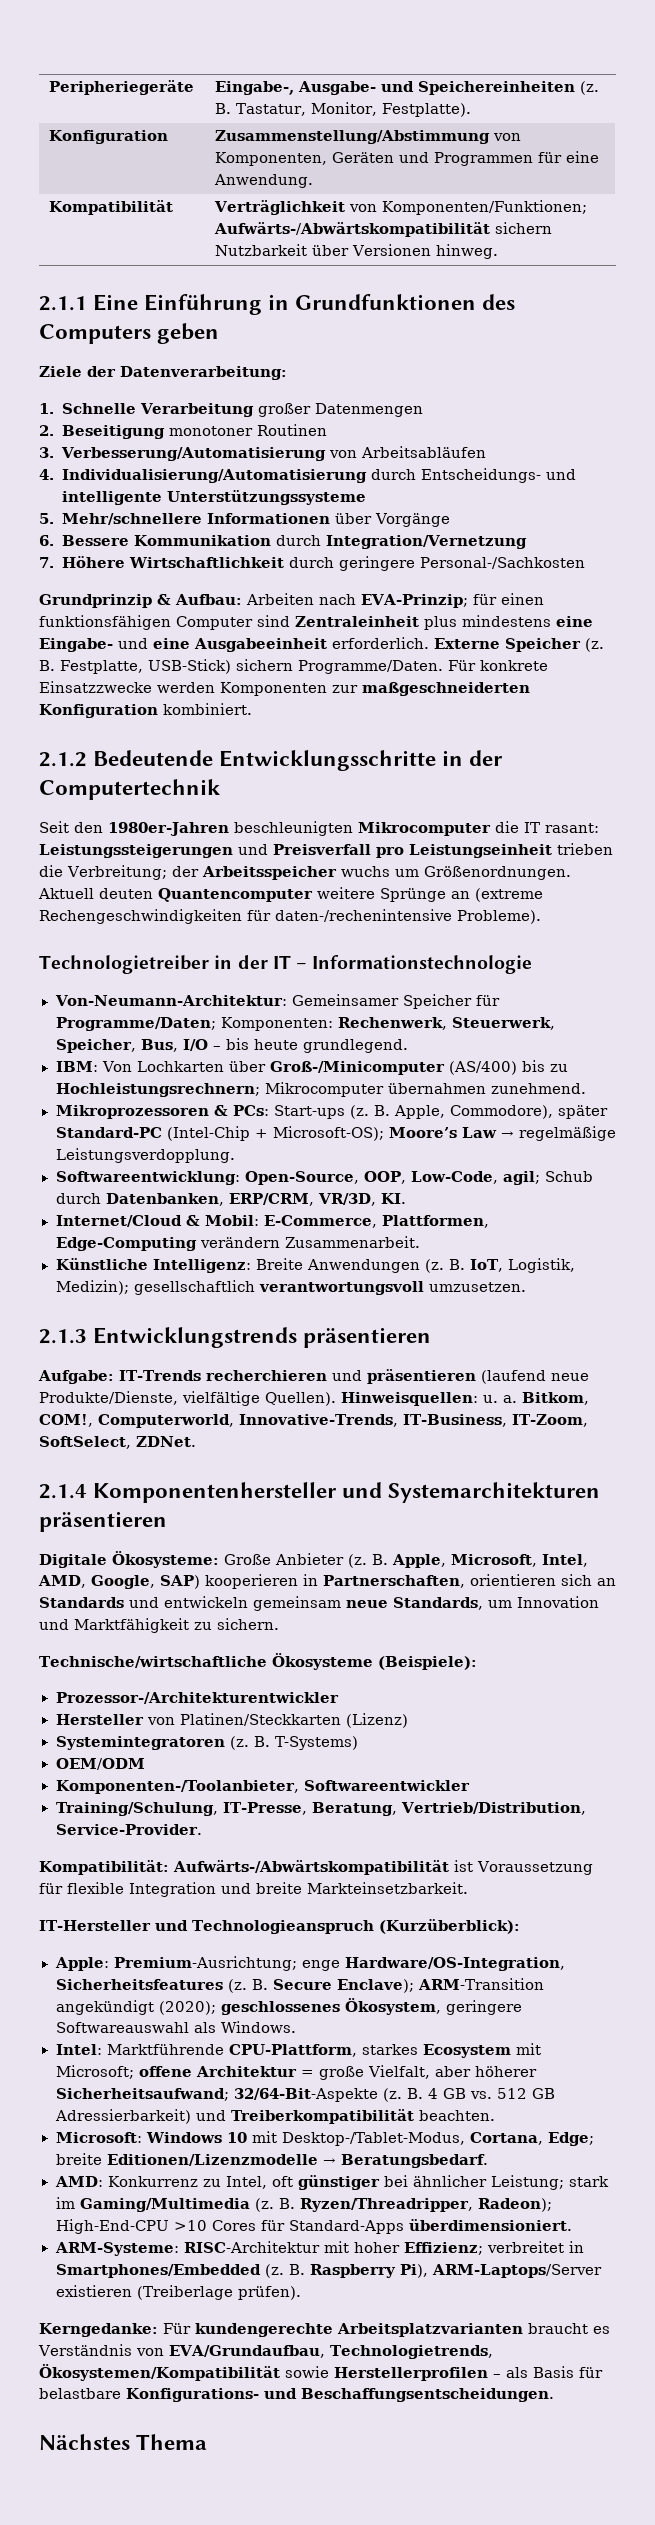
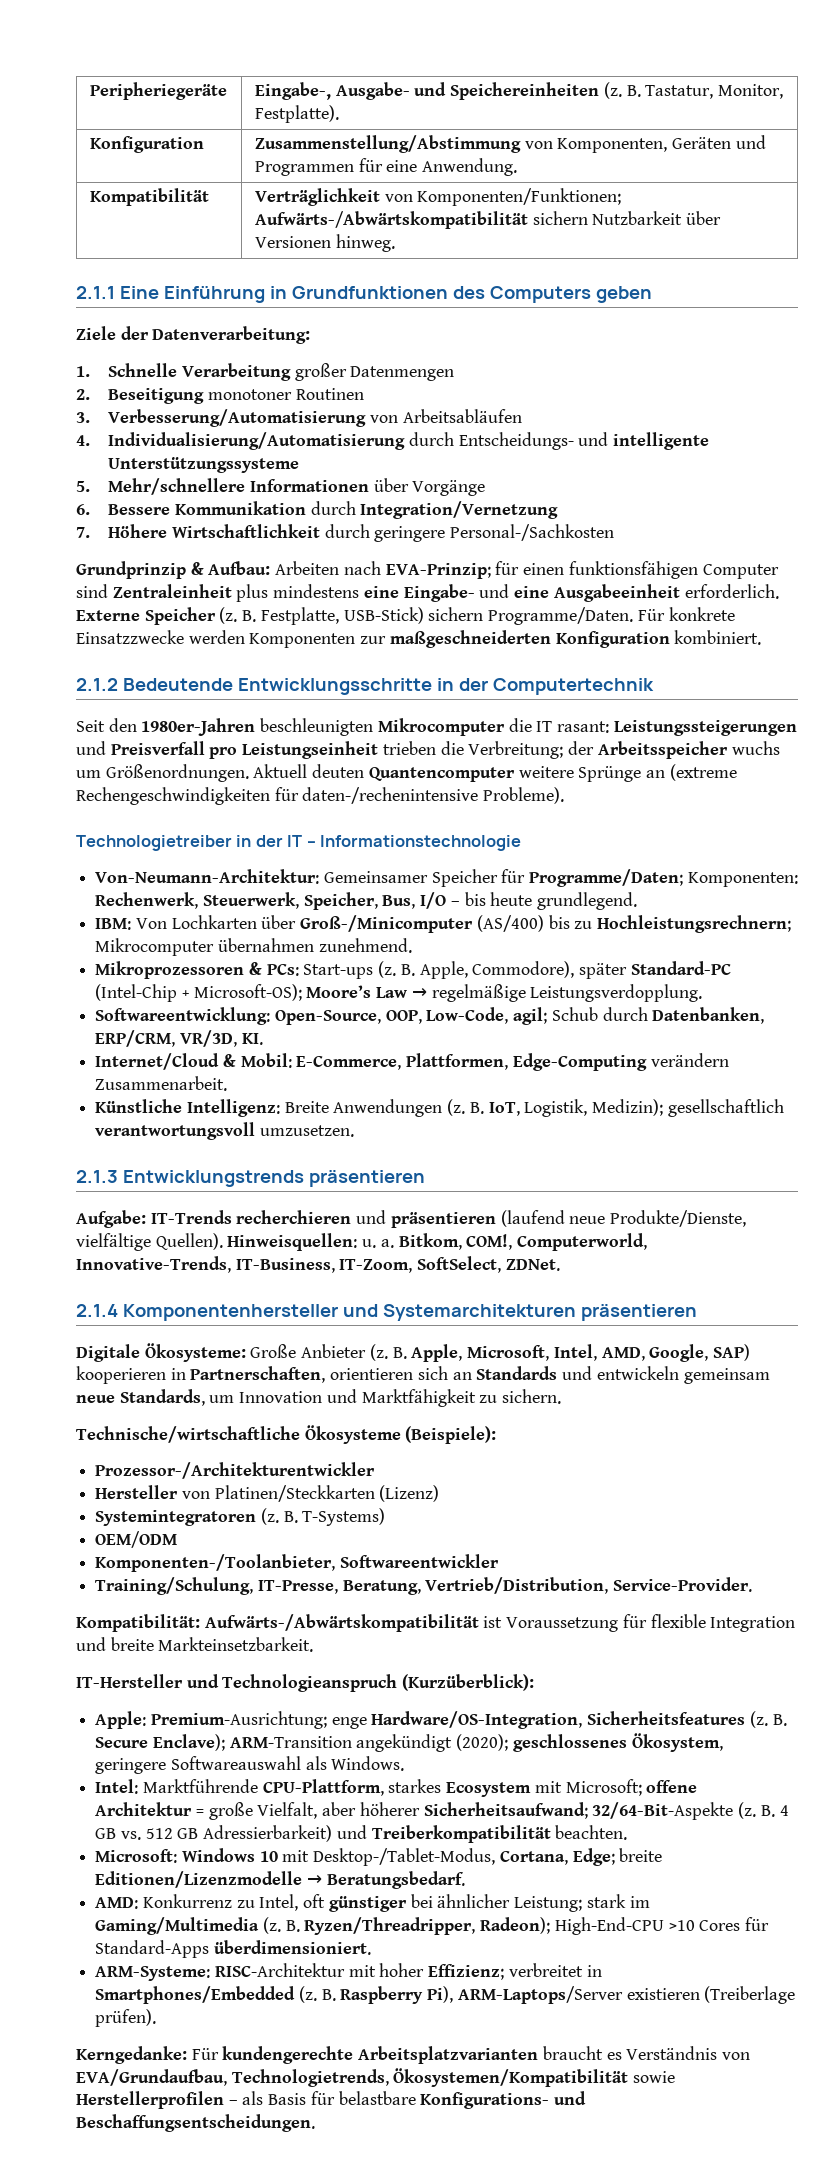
[39,2434,208,2450] // Nächstes Thema -> (315, 2123) none

